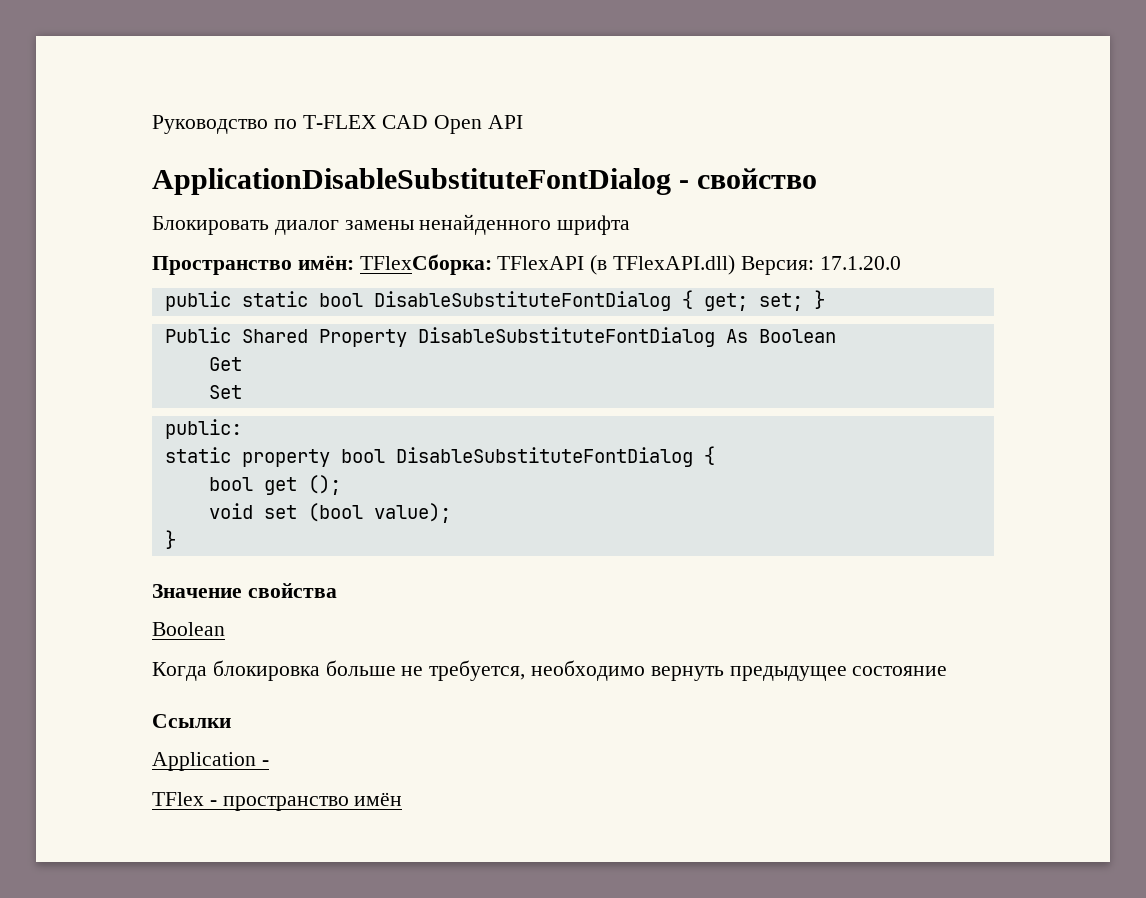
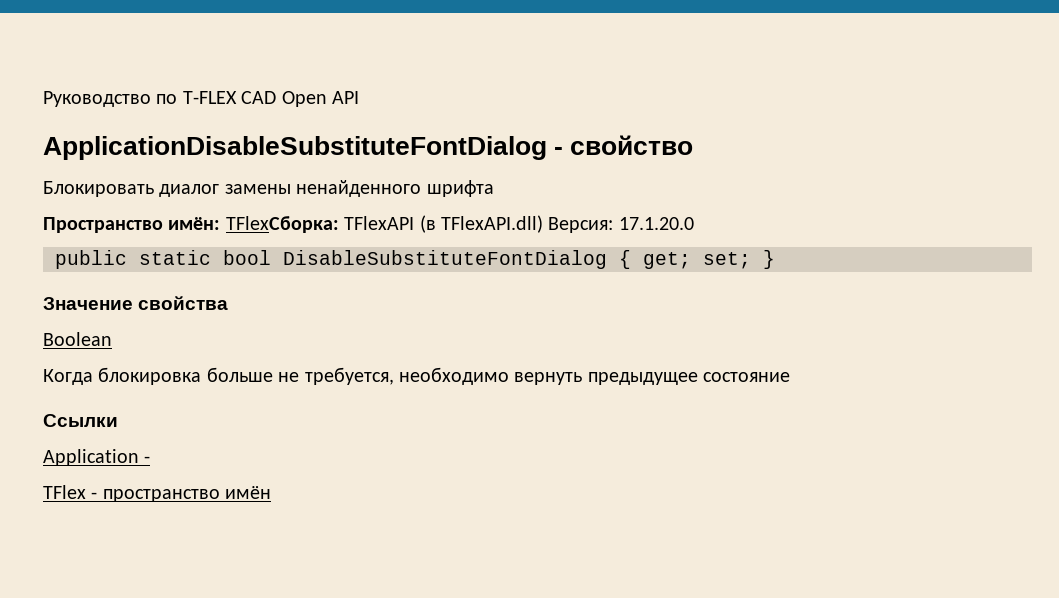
[164,327,836,347] [208,357,242,371] [208,385,242,399] [164,419,242,439] [164,446,715,467] [208,475,341,495] [208,503,451,523] [164,530,176,549] // Public Shared Property DisableSubstituteFontDialog As Boolean // Get // Set // public: // static property bool DisableSubstituteFontDialog { // bool get (); // void set (bool value); // } -> (775, 259) none

